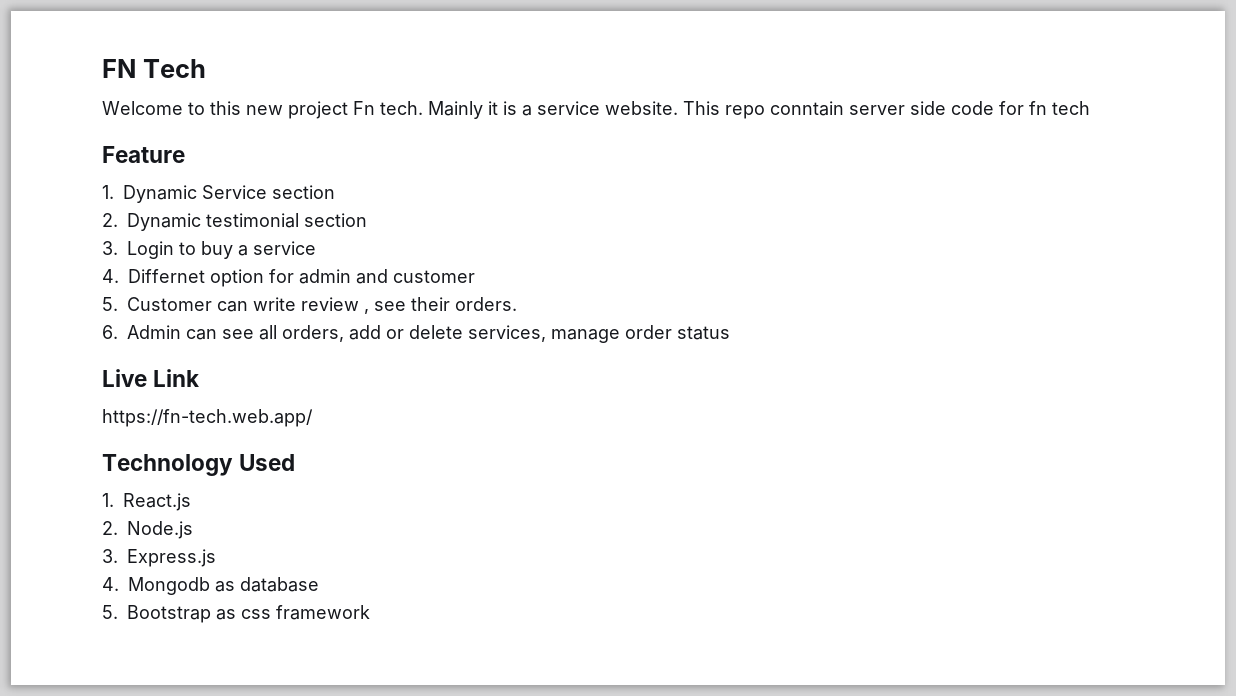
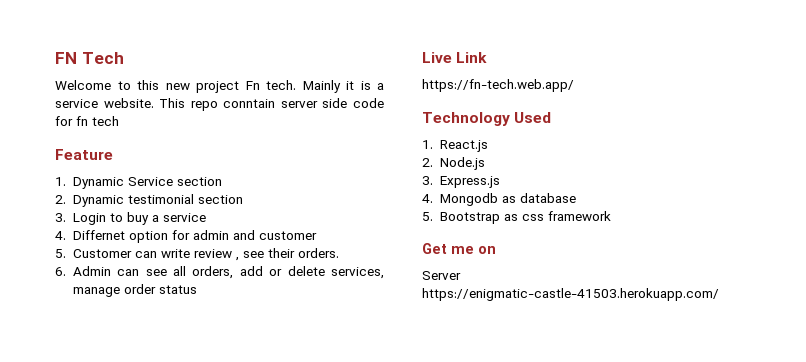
(370, 612) none -> [422,243,496,254] [422,271,461,280] [422,288,719,301] // Get me on // Server https://enigmatic-castle-41503.herokuapp.com/

